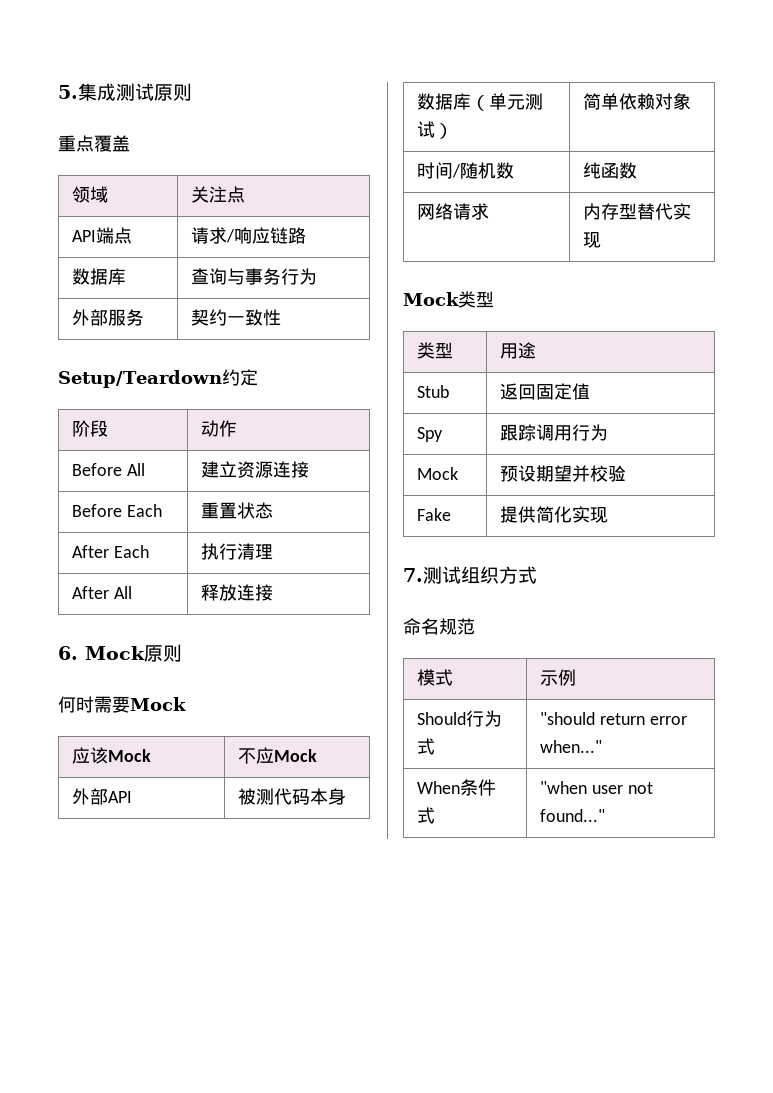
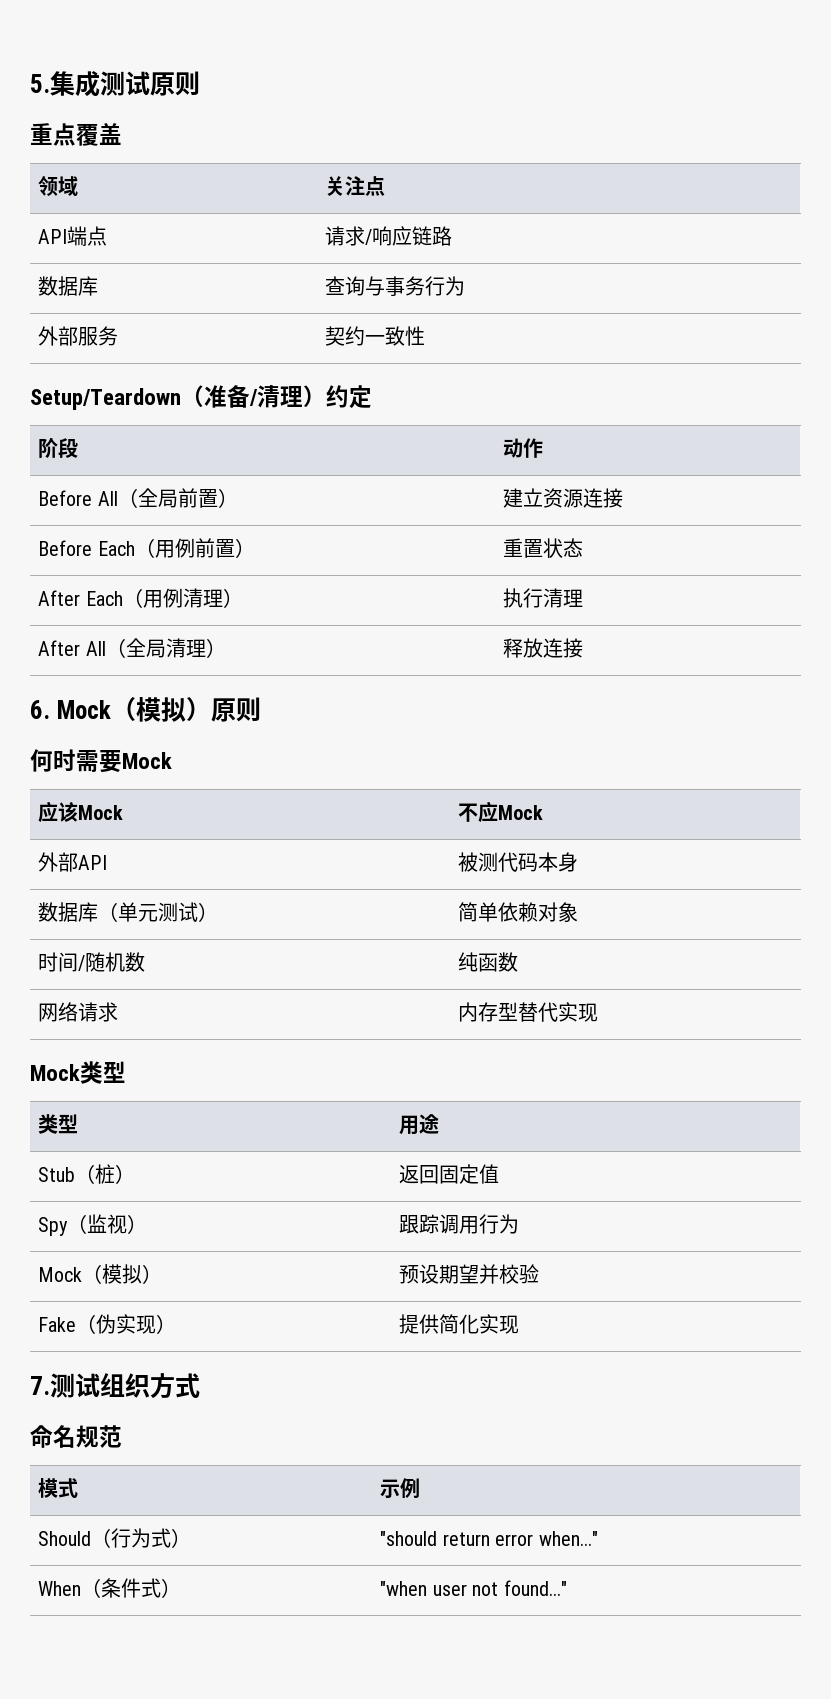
(222, 379) none -> [181,385,326,408] （准备/清理）
(145, 469) none -> [117,488,238,508] （全局前置）
(162, 510) none -> [134,538,255,558] （用例前置）
(149, 551) none -> [122,588,243,608] （用例清理）
(132, 592) none -> [105,638,226,658] （全局清理）
(145, 653) none -> [110,697,211,722] （模拟）
(449, 391) none -> [75,1164,136,1184] （桩）
(443, 434) none -> [67,1214,148,1234] （监视）
(458, 473) none -> [82,1264,163,1284] （模拟）
(451, 514) none -> [76,1314,177,1334] （伪实现）
(466, 718) none -> [91,1528,112,1548] （
(435, 746) none -> [171,1528,192,1548] ）
(460, 787) none -> [81,1578,102,1598] （
(435, 815) none -> [161,1578,182,1598] ）

